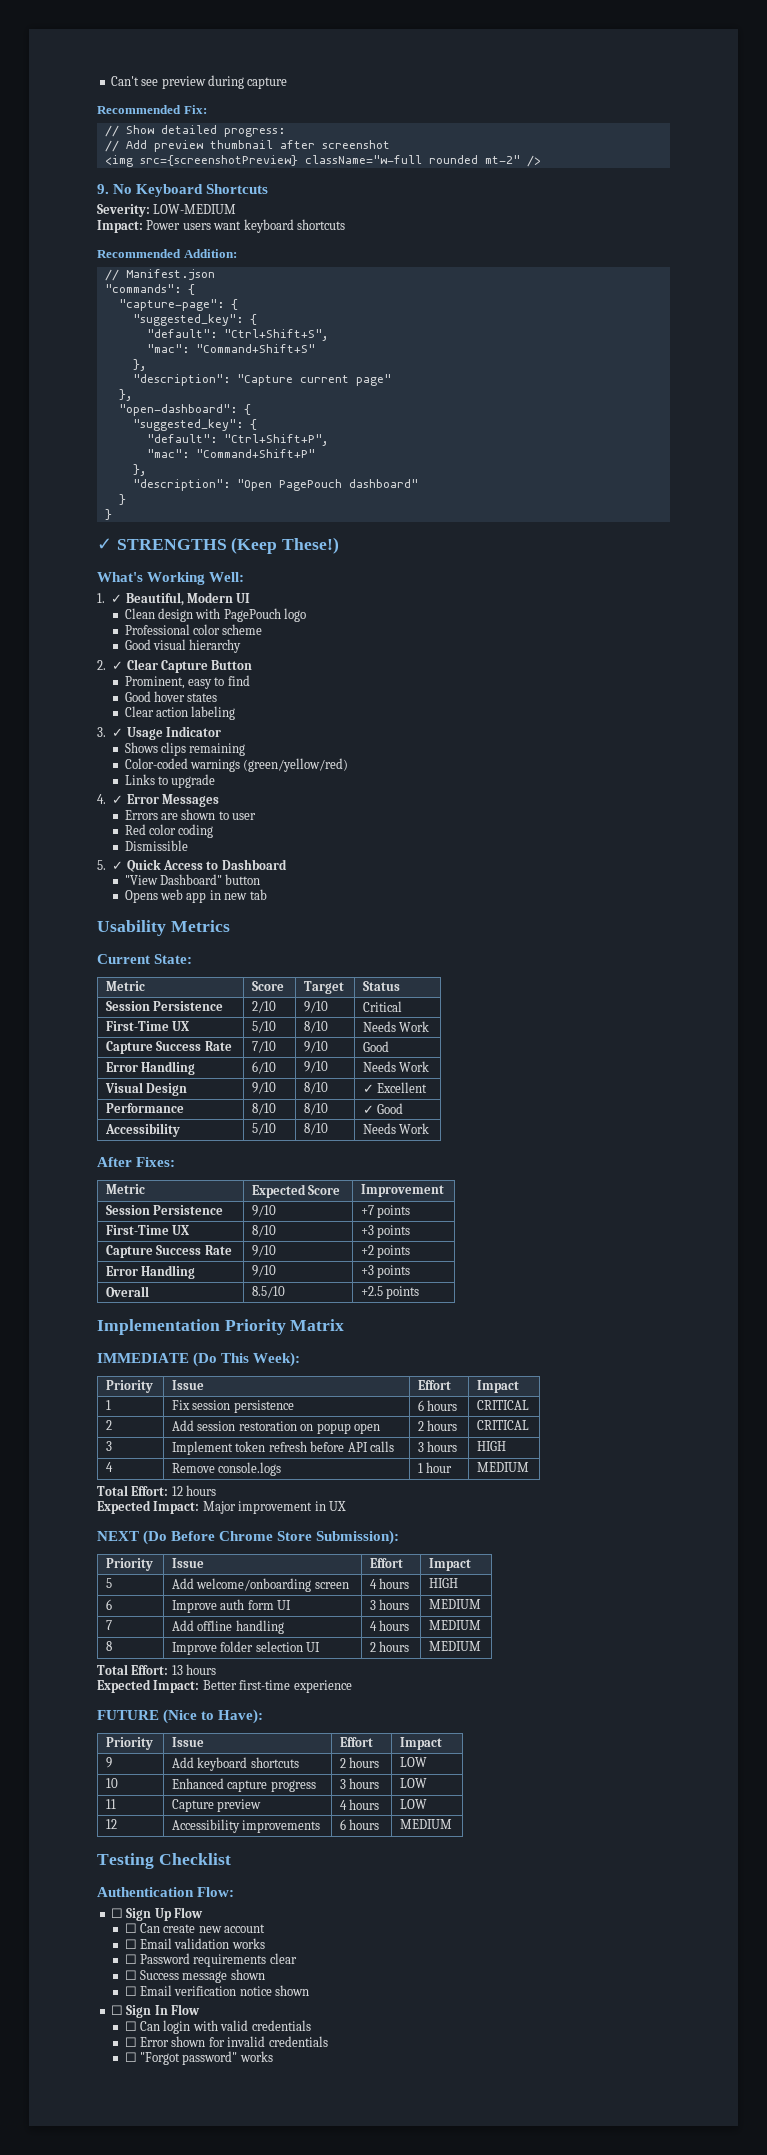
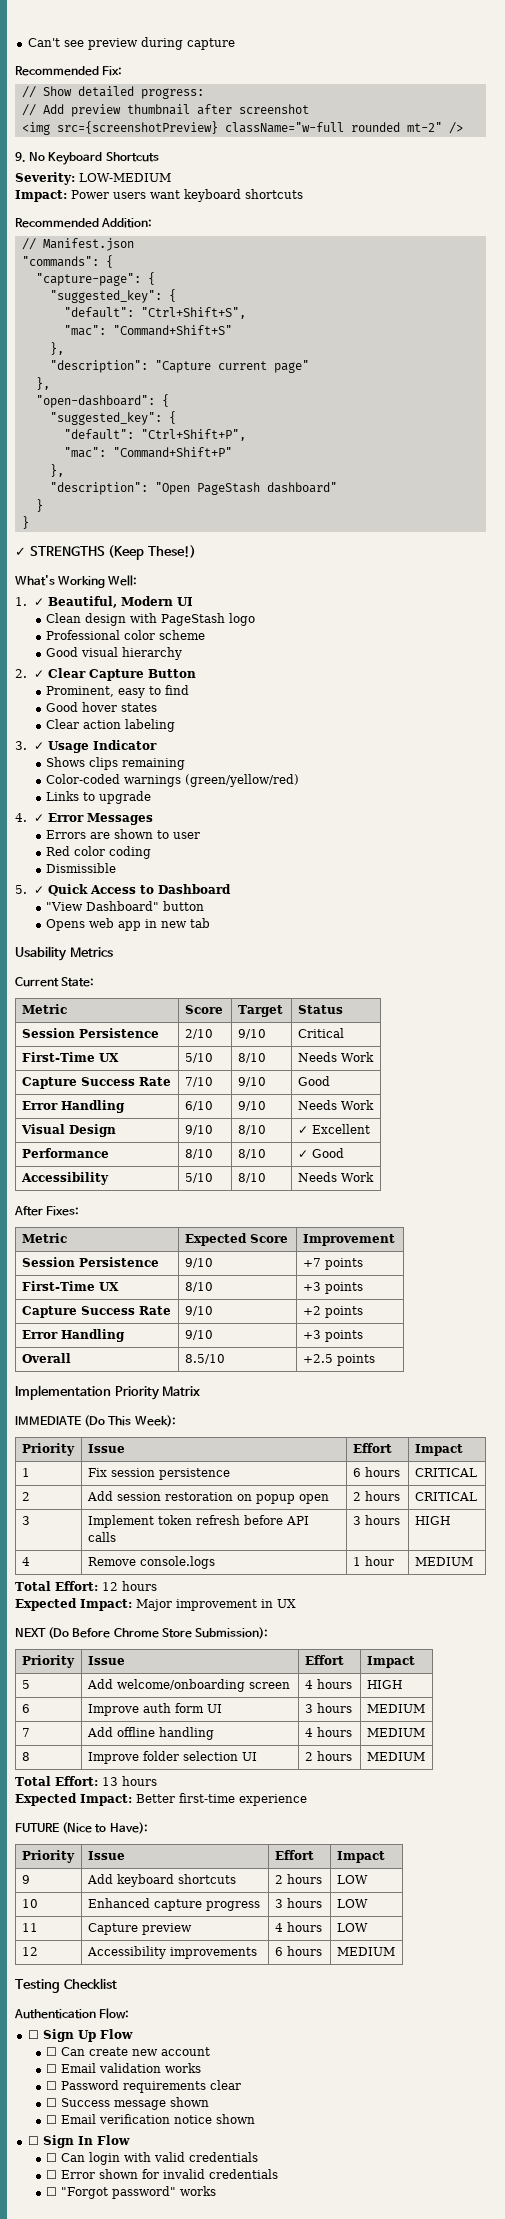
[278,479,342,491] PagePouch -> [196,482,260,495] PageStash
[223,608,281,622] PagePouch -> [161,613,226,626] PageStash

